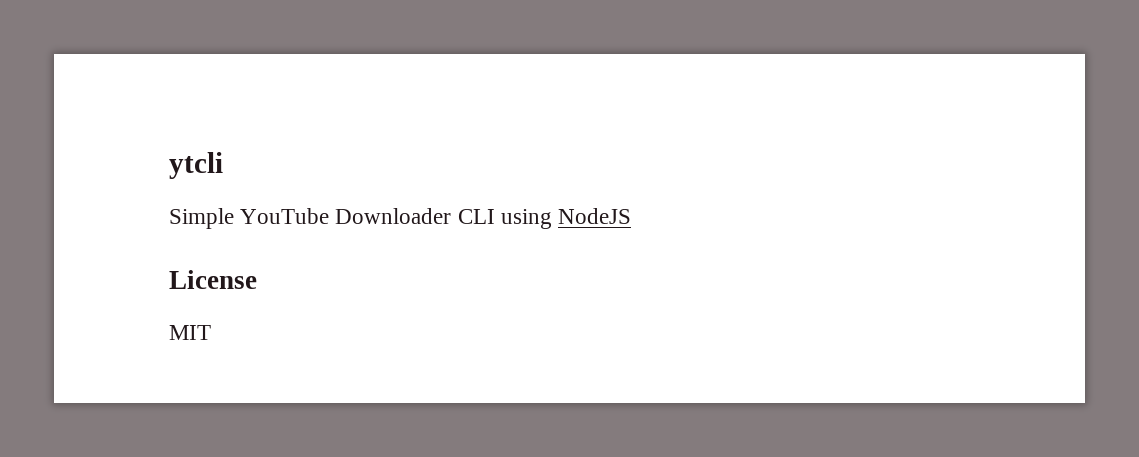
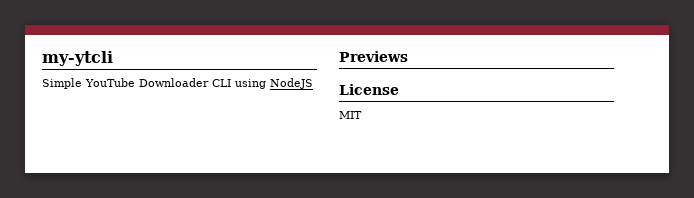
[169,152,223,179] ytcli -> [42,51,113,66] my-ytcli
(632, 216) none -> [339,51,408,62] // Previews

